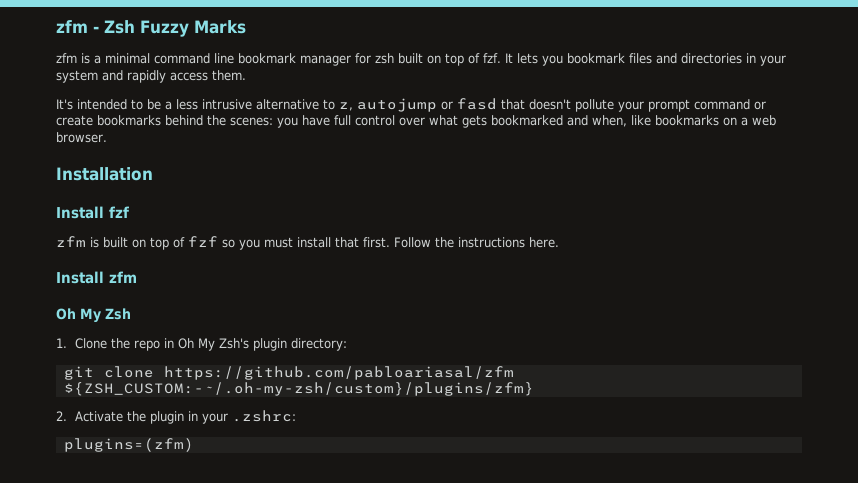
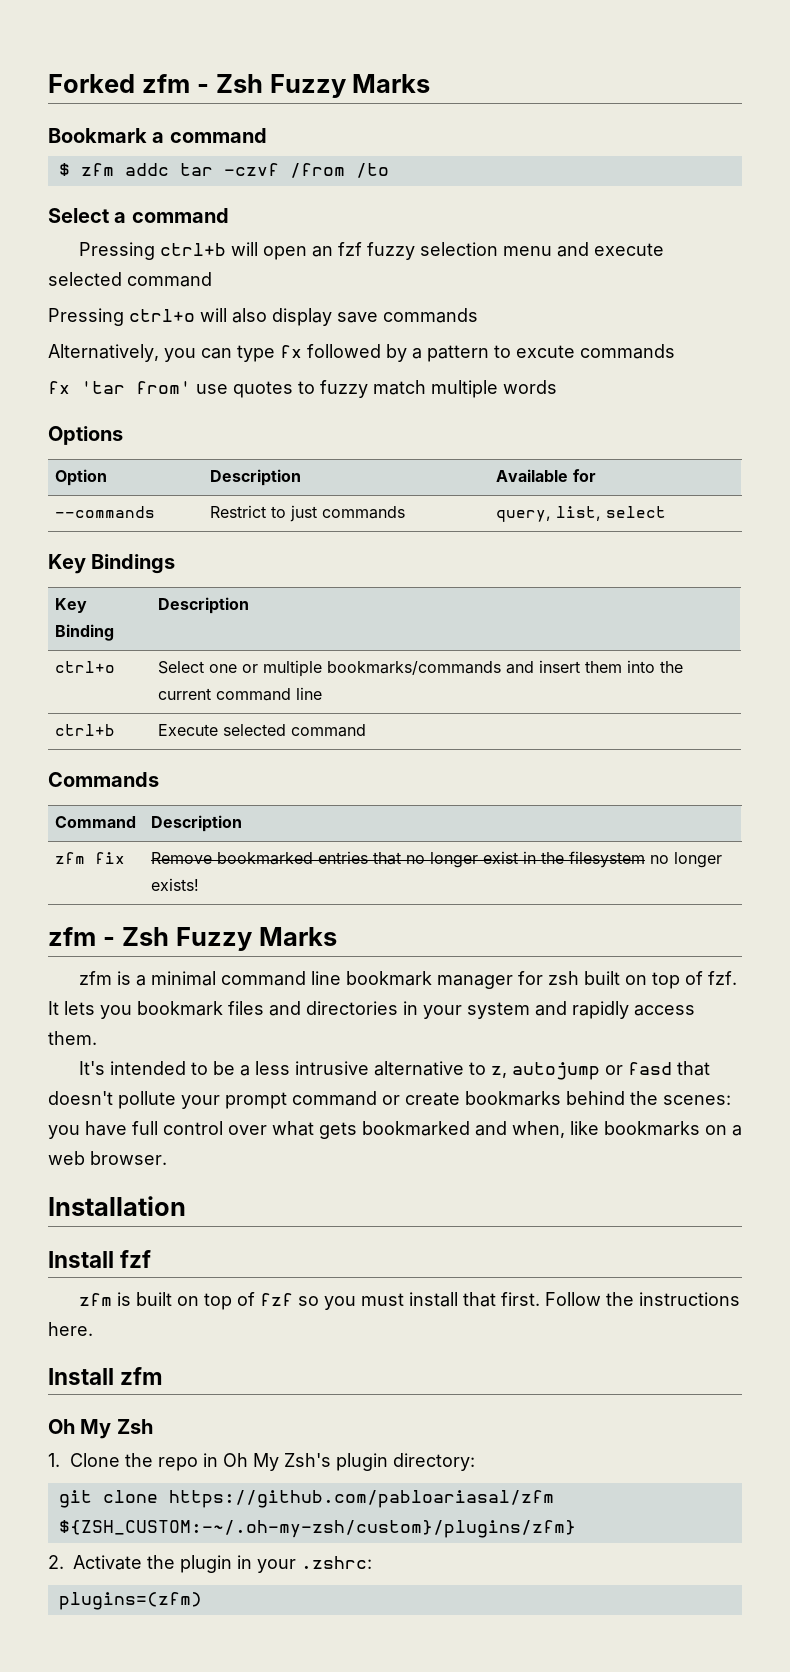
(56, 26) none -> [48,74,431,98] [48,128,267,143] [58,163,389,178] [48,208,229,223] [79,242,665,260] [48,272,212,287] [48,308,478,326] [48,344,675,362] [48,380,557,398] [48,426,123,445] [55,469,108,486] [210,469,302,486] [496,469,596,482] [55,506,156,518] [210,505,406,522] [496,506,667,522] [48,554,176,574] [55,598,88,613] [55,624,115,641] [158,597,250,614] [55,661,116,673] [158,660,684,677] [158,687,323,701] [55,724,116,736] [158,724,367,737] [48,772,159,787] [55,816,137,828] [151,815,243,832] [55,852,126,864] [151,851,723,868] [151,878,200,891] Forked zfm - Zsh Fuzzy Marks // Bookmark a command // $ zfm addc tar -czvf /from /to // Select a command // Pressing ctrl+b will open an fzf fuzzy selection menu and execute selected command // Pressing ctrl+o will also display save commands // Alternatively, you can type fx followed by a pattern to excute commands // fx 'tar from' use quotes to fuzzy match multiple words // Options // Option | Description | Available for // --commands | Restrict to just commands | query, list, select // Key Bindings // Key Binding | Description // ctrl+o | Select one or multiple bookmarks/commands and insert them into the current command line // ctrl+b | Execute selected command // Commands // Command | Description // zfm fix | Remove bookmarked entries that no longer exist in the filesystem no longer exists! //

